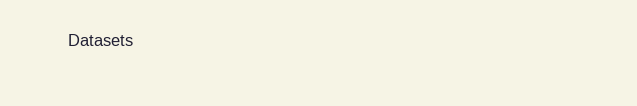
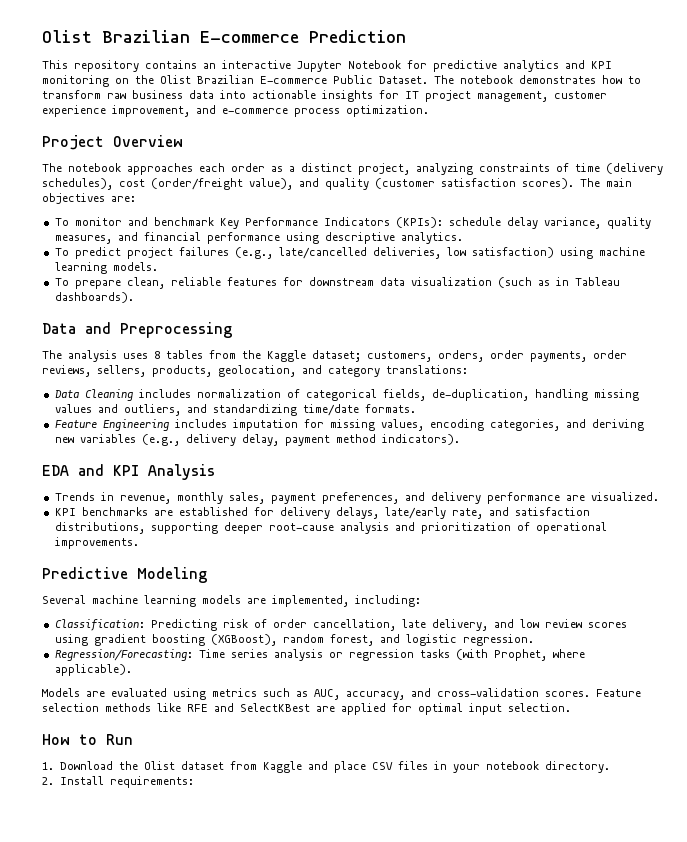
[68,34,133,46] Datasets -> [42,30,406,43] [42,60,612,72] [42,75,641,87] [42,90,607,102] [42,105,429,117] [42,135,183,150] [42,163,663,175] [42,178,632,190] [42,193,136,204] [54,217,651,229] [54,232,463,244] [54,247,645,259] [54,262,158,274] [54,277,620,289] [54,292,134,303] [42,322,232,338] [42,350,627,362] [42,365,468,377] [54,389,639,401] [54,404,416,416] [54,419,644,431] [54,434,460,446] [42,464,215,480] [54,492,659,504] [54,507,590,519] [54,522,607,534] [54,537,139,549] [42,567,207,583] [42,595,421,607] [54,619,627,631] [54,634,534,646] [54,649,585,661] [54,664,132,676] [42,688,641,700] [42,703,571,715] [42,734,133,745] [42,761,610,773] [42,776,194,788] Olist Brazilian E-commerce Prediction // This repository contains an interactive Jupyter Notebook for predictive analytics and KPI monitoring on the Olist Brazilian E-commerce Public Dataset. The notebook demonstrates how to transform raw business data into actionable insights for IT project management, customer experience improvement, and e-commerce process optimization. // Project Overview // The notebook approaches each order as a distinct project, analyzing constraints of time (delivery schedules), cost (order/freight value), and quality (customer satisfaction scores). The main objectives are: // To monitor and benchmark Key Performance Indicators (KPIs): schedule delay variance, quality measures, and financial performance using descriptive analytics. // To predict project failures (e.g., late/cancelled deliveries, low satisfaction) using machine learning models. // To prepare clean, reliable features for downstream data visualization (such as in Tableau dashboards). // Data and Preprocessing // The analysis uses 8 tables from the Kaggle dataset; customers, orders, order payments, order reviews, sellers, products, geolocation, and category translations: // Data Cleaning includes normalization of categorical fields, de-duplication, handling missing values and outliers, and standardizing time/date formats. // Feature Engineering includes imputation for missing values, encoding categories, and deriving new variables (e.g., delivery delay, payment method indicators). // EDA and KPI Analysis // Trends in revenue, monthly sales, payment preferences, and delivery performance are visualized. // KPI benchmarks are established for delivery delays, late/early rate, and satisfaction distributions, supporting deeper root-cause analysis and prioritization of operational improvements. // Predictive Modeling // Several machine learning models are implemented, including: // Classification: Predicting risk of order cancellation, late delivery, and low review scores using gradient boosting (XGBoost), random forest, and logistic regression. // Regression/Forecasting: Time series analysis or regression tasks (with Prophet, where applicable). // Models are evaluated using metrics such as AUC, accuracy, and cross-validation scores. Feature selection methods like RFE and SelectKBest are applied for optimal input selection. // How to Run // 1. Download the Olist dataset from Kaggle and place CSV files in your notebook directory. // 2. Install requirements:

